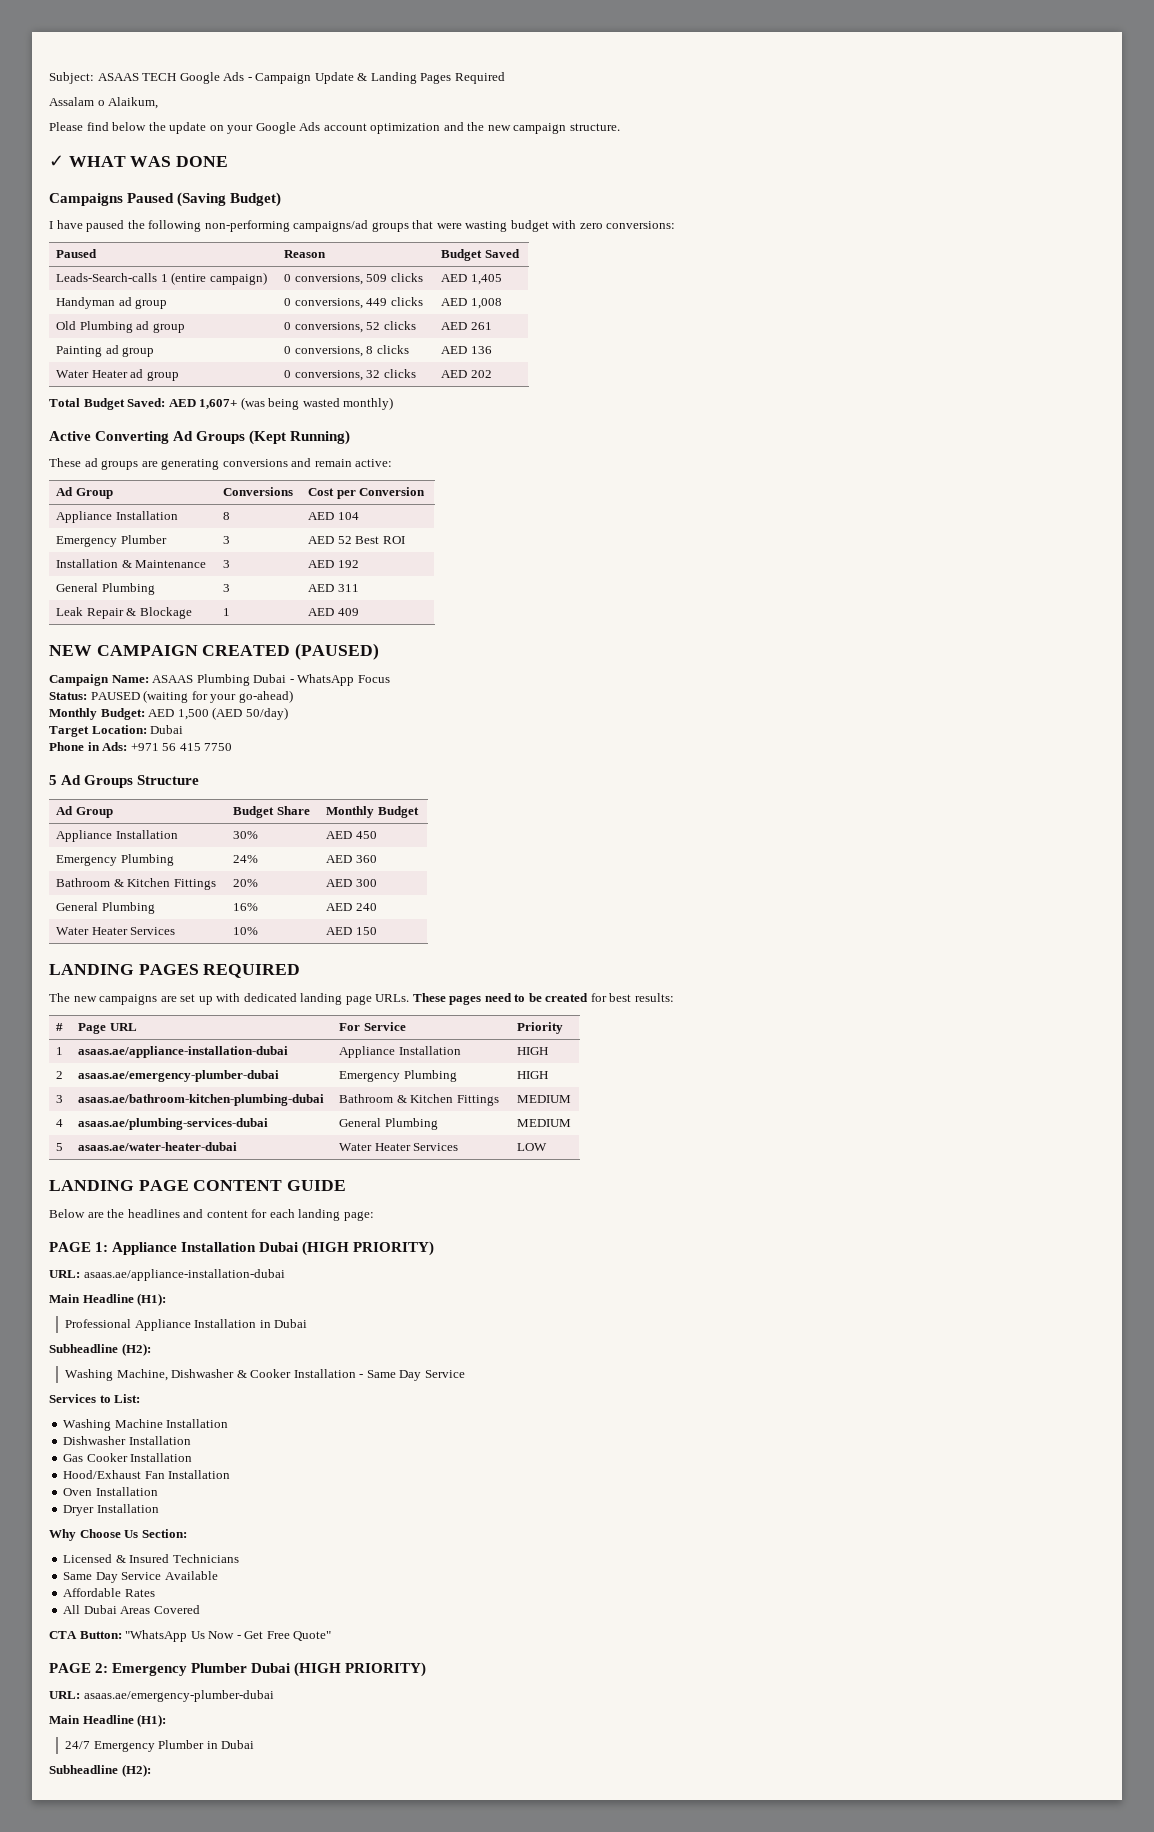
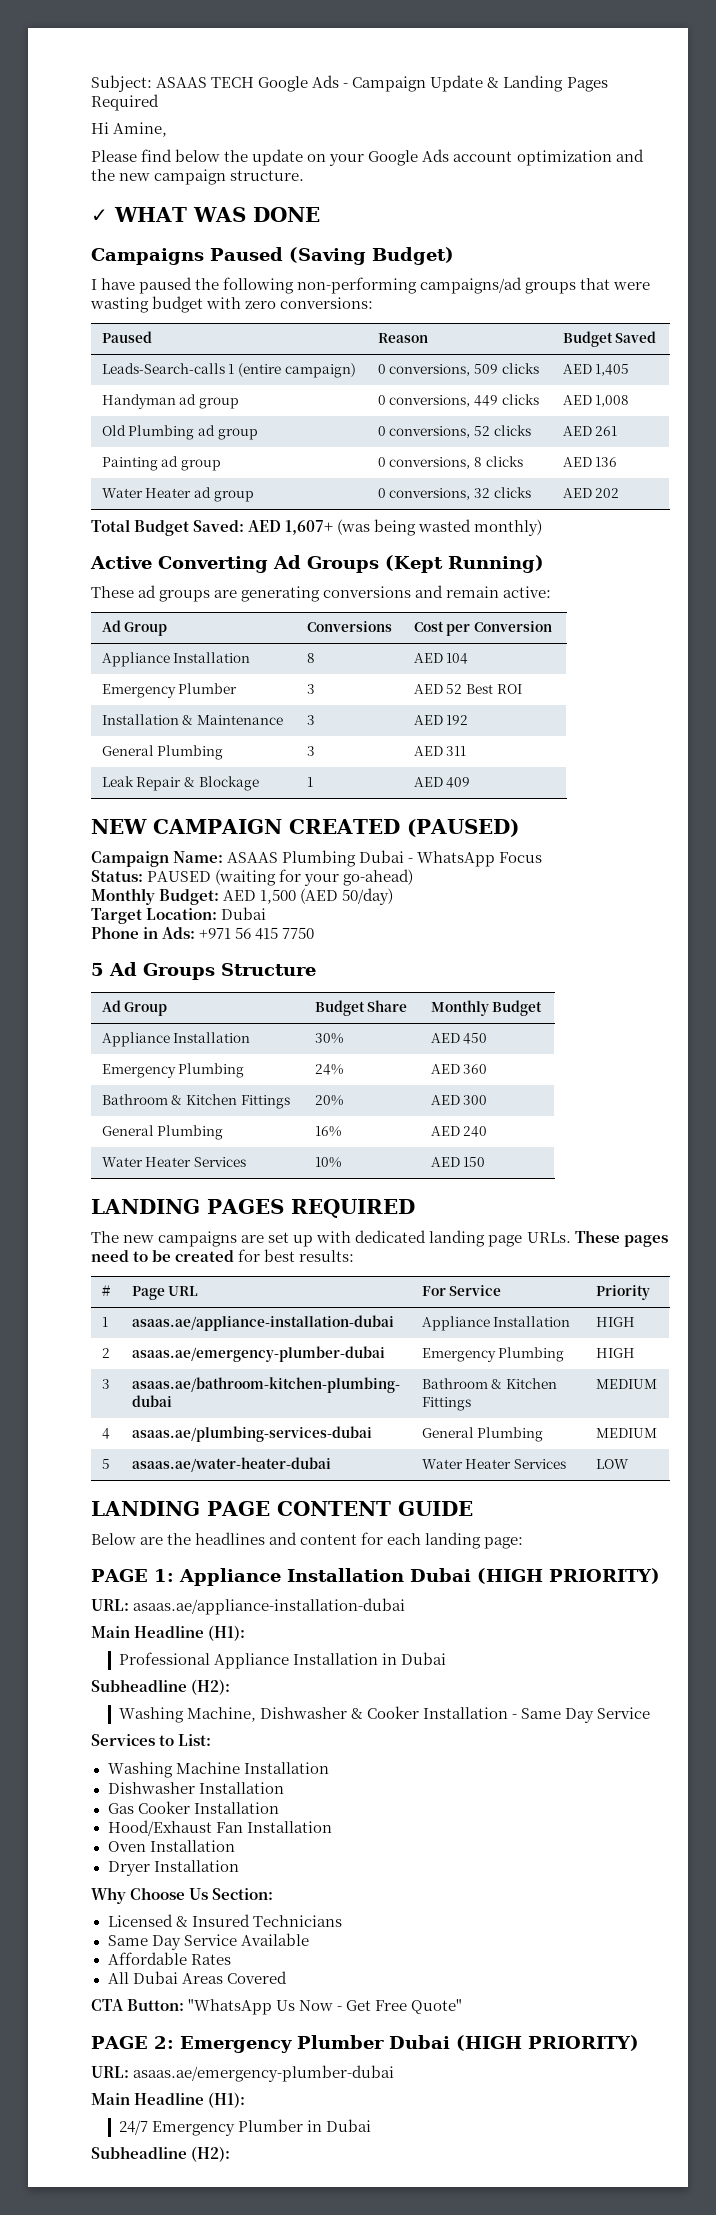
[49,97,159,109] Assalam o Alaikum, -> [91,122,168,137] Hi Amine,

